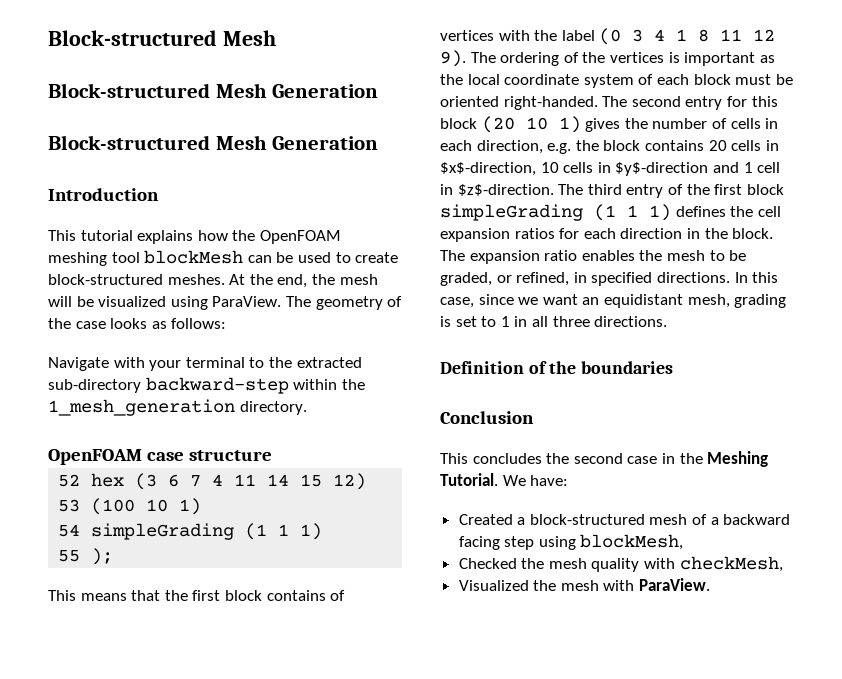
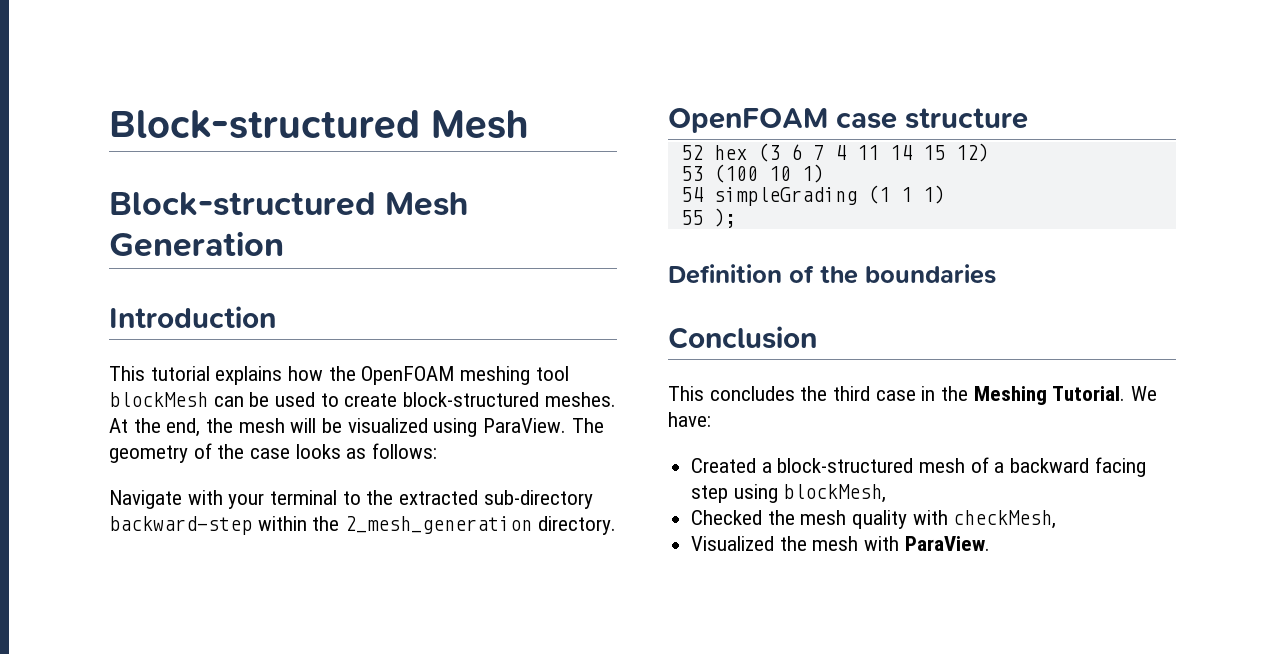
[48,135,379,150] // Block-structured Mesh Generation -> (284, 244) none
[48,399,235,416] 1_mesh_generation -> [345,516,533,534] 2_mesh_generation
[48,590,346,601] [440,28,776,45] [440,50,775,67] [440,74,793,88] [440,96,778,110] [440,116,779,133] [440,140,779,154] [440,162,781,176] [440,184,784,198] [440,204,781,221] [440,228,774,242] [440,250,747,264] [440,272,779,286] [440,294,787,308] [440,316,668,327] // This means that the first block contains of vertices with the label (0 3 4 1 8 11 12 9). The ordering of the vertices is important as the local coordinate system of each block must be oriented right-handed. The second entry for this block (20 10 1) gives the number of cells in each direction, e.g. the block contains 20 cells in $x$-direction, 10 cells in $y$-direction and 1 cell in $z$-direction. The third entry of the first block simpleGrading (1 1 1) defines the cell expansion ratios for each direction in the block. The expansion ratio enables the mesh to be graded, or refined, in specified directions. In this case, since we want an equidistant mesh, grading is set to 1 in all three directions. -> (736, 218) none
[573,453,623,464] second -> [833,386,871,401] third

